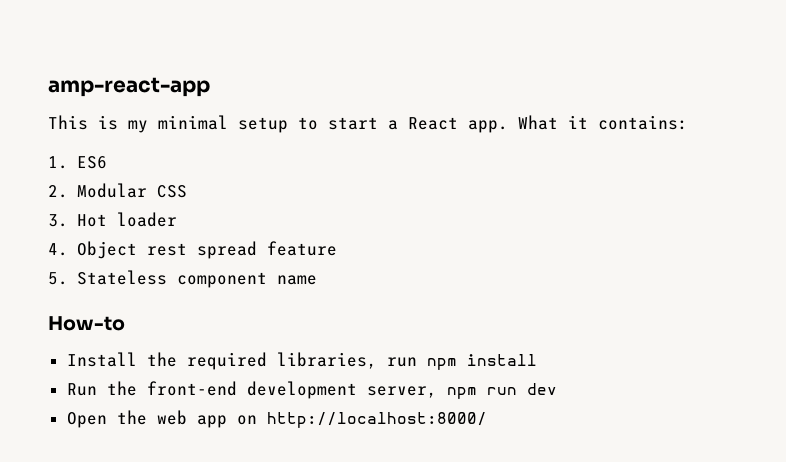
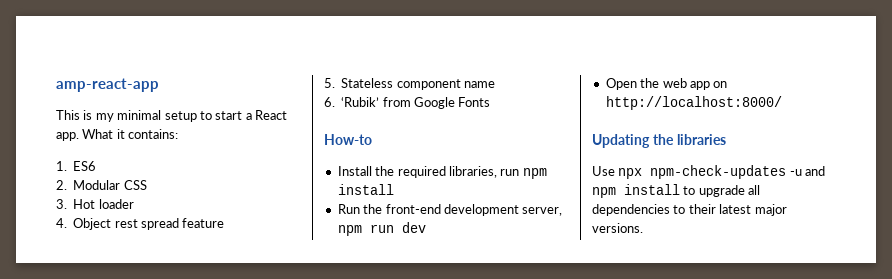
(317, 280) none -> [324,97,491,109] // 6. ‘Rubik’ from Google Fonts
(487, 420) none -> [592,134,726,148] [592,165,826,179] [592,184,761,198] [592,204,787,216] [592,223,643,233] // Updating the libraries // Use npx npm-check-updates -u and npm install to upgrade all dependencies to their latest major versions.

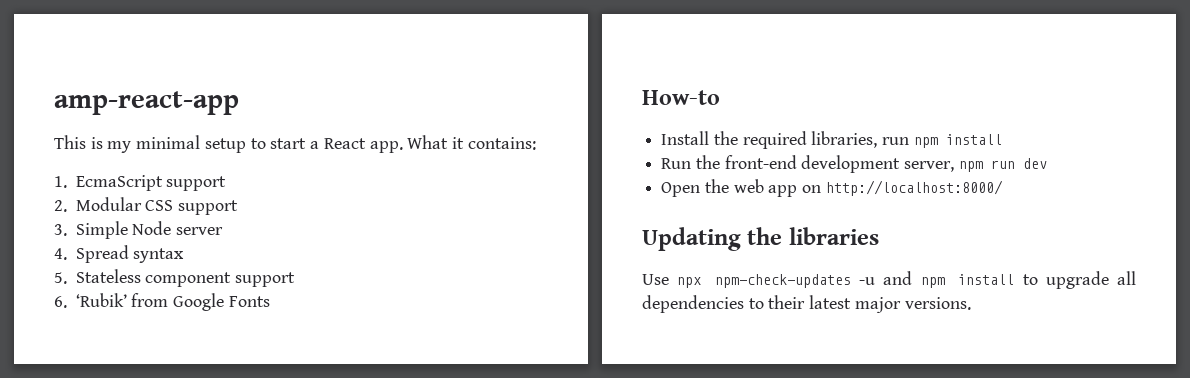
[73,161,97,171] ES6 -> [75,175,227,191] EcmaScript support
(147, 185) none -> [178,200,239,215] support
[73,199,134,209] [56,218,225,230] Hot loader // 4. Object rest spread feature -> [75,221,224,239] [54,245,185,263] Simple Node server // 4. Spread syntax
[464,81,495,88] name -> [235,272,296,287] support

